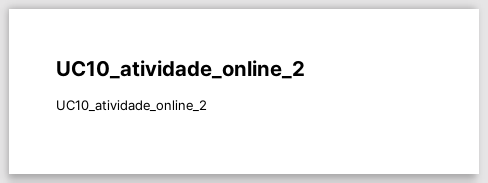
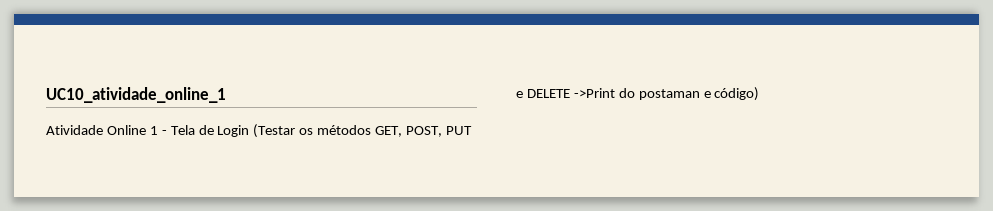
[56,60,305,79] [56,100,207,112] UC10_atividade_online_2 // UC10_atividade_online_2 -> [46,87,226,103] [46,124,472,138] [516,87,760,101] UC10_atividade_online_1 // Atividade Online 1 - Tela de Login (Testar os métodos GET, POST, PUT e DELETE ->Print do postaman e código)

